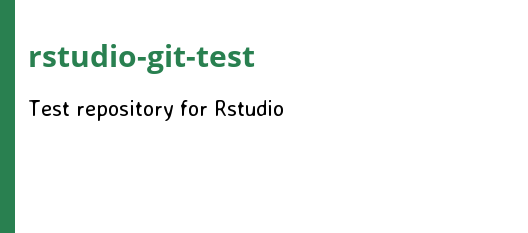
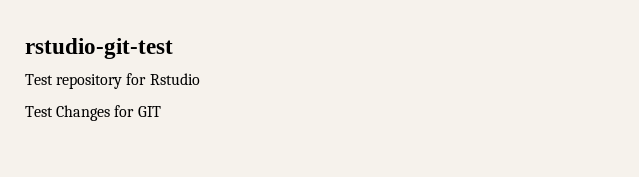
(284, 108) none -> [25,105,161,121] // Test Changes for GIT

